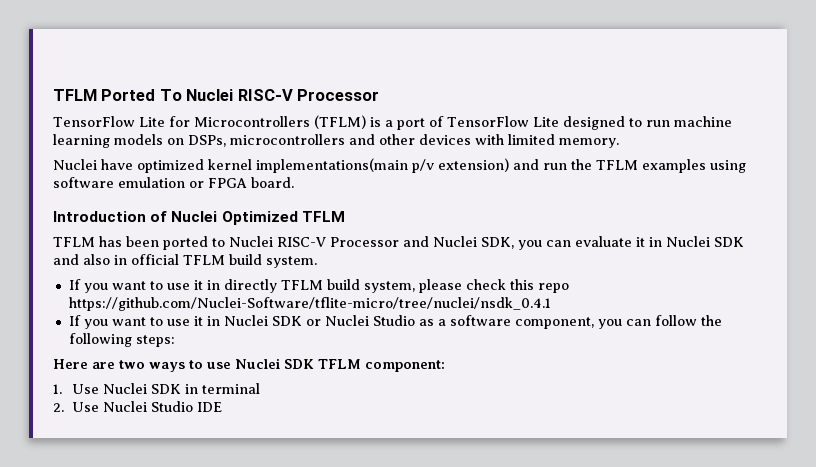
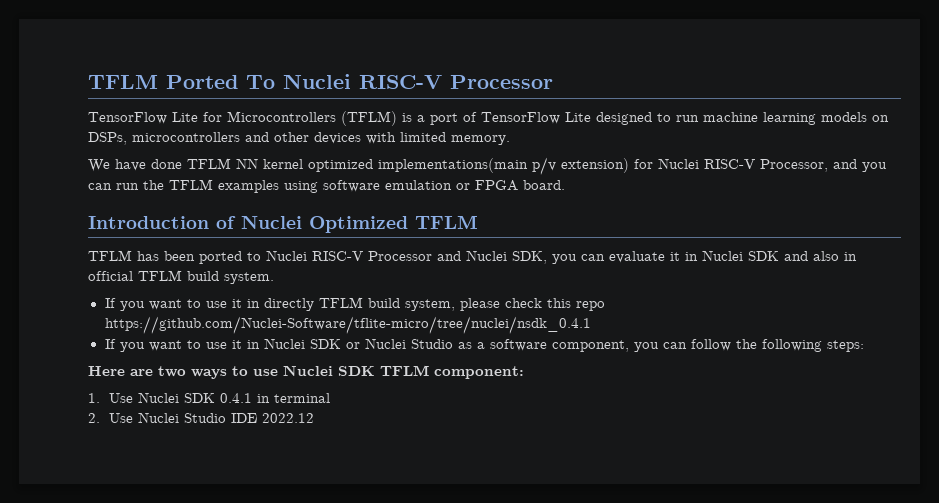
[53,158,539,173] Nuclei have optimized kernel implementations(main p/v extension) and -> [88,157,887,175] [88,183,112,190] We have done TFLM NN kernel optimized implementations(main p/v extension) for Nuclei RISC-V Processor, and you can
(182, 389) none -> [220,393,253,403] 0.4.1
(223, 407) none -> [262,413,315,423] 2022.12

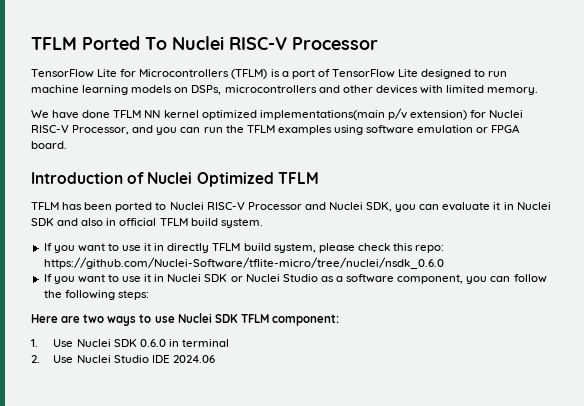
[575,301,605,311] [104,316,591,334] repo https://github.com/Nuclei-Software/tflite-micro/tree/nuclei/nsdk_0.4.1 -> [415,245,445,253] [43,257,444,269] repo: https://github.com/Nuclei-Software/tflite-micro/tree/nuclei/nsdk_0.6.0
[220,393,253,403] 0.4.1 -> [139,339,166,347] 0.6.0
[262,413,315,423] 2022.12 -> [172,355,215,363] 2024.06

